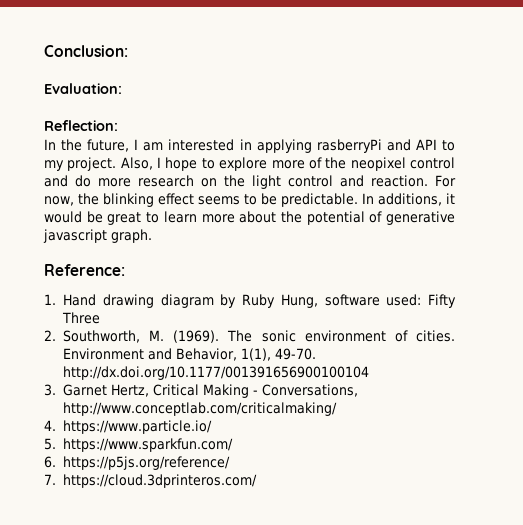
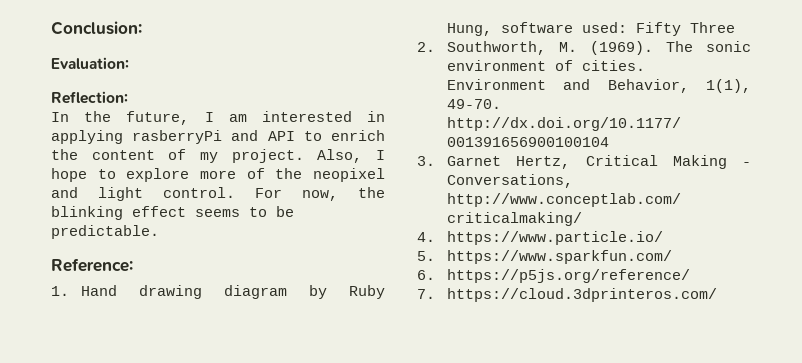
(455, 145) none -> [330,130,385,141] [51,149,187,160] enrich the content of
[410,157,456,169] [44,175,428,189] control and do more research on the light control and reaction. -> [51,187,235,201] and light control.
[362,193,455,206] [44,211,455,225] [43,229,152,243] In additions, it would be great to learn more about the potential of generative javascript graph. -> (159, 232) none

